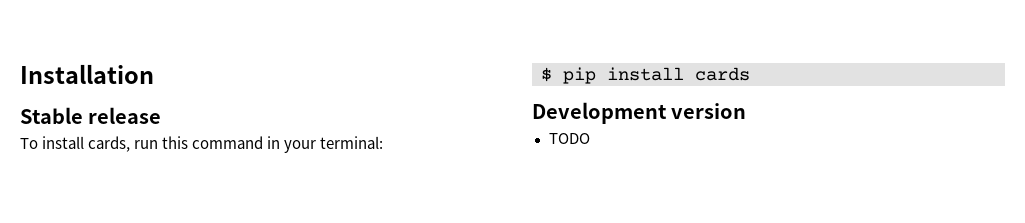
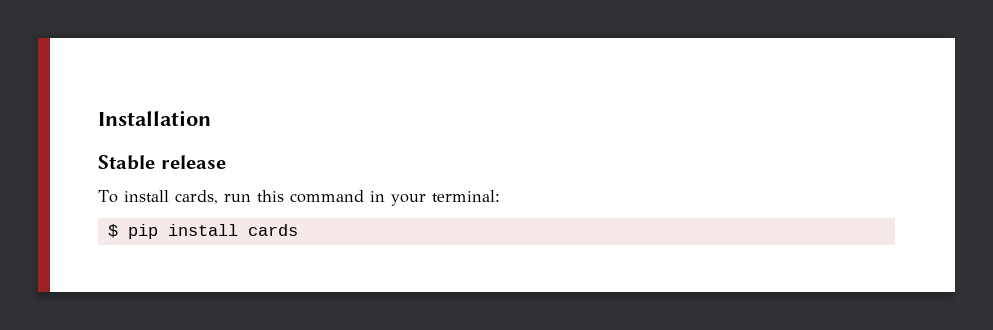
[532,102,747,124] [548,133,590,144] // Development version // TODO -> (298, 230) none

